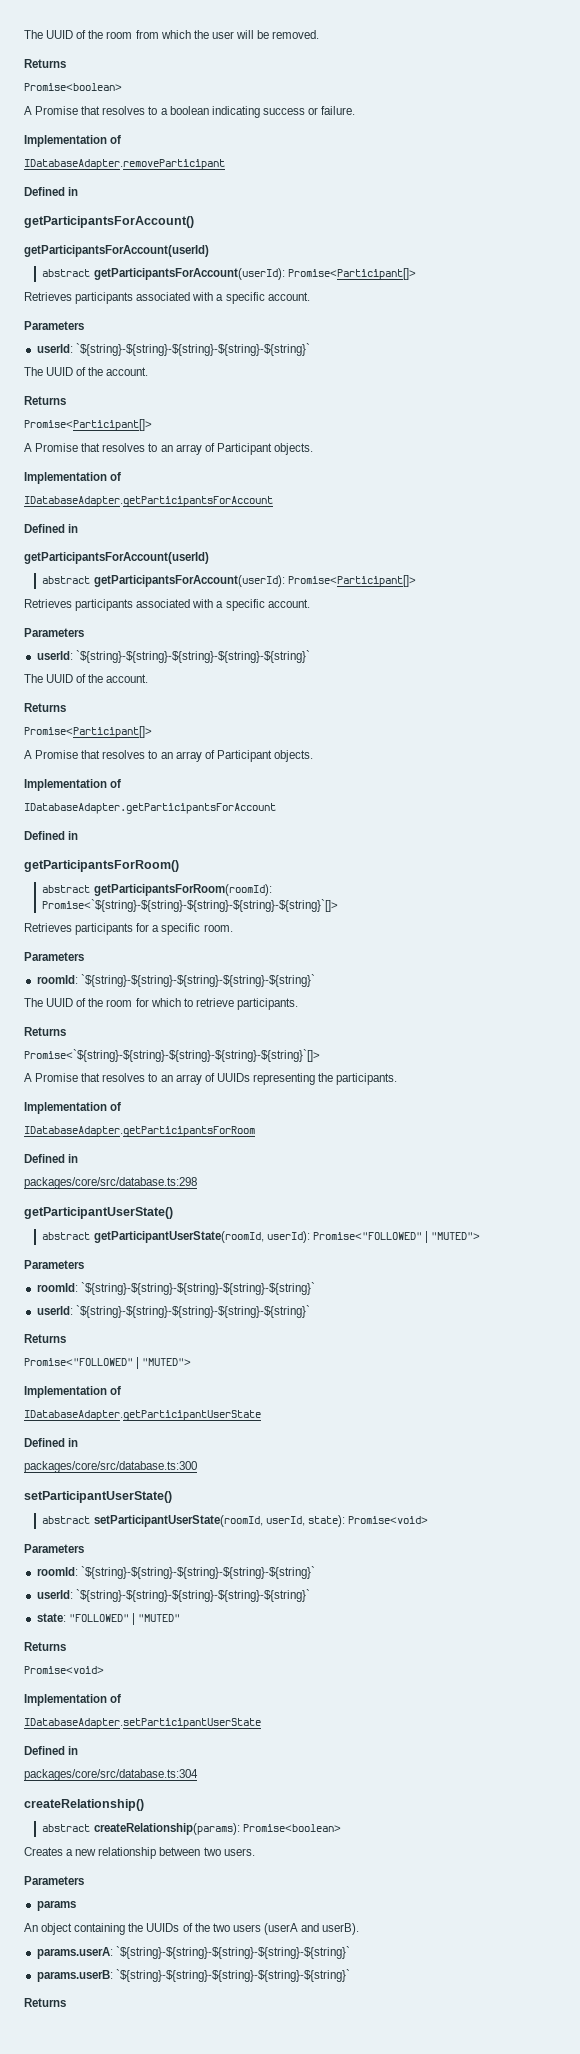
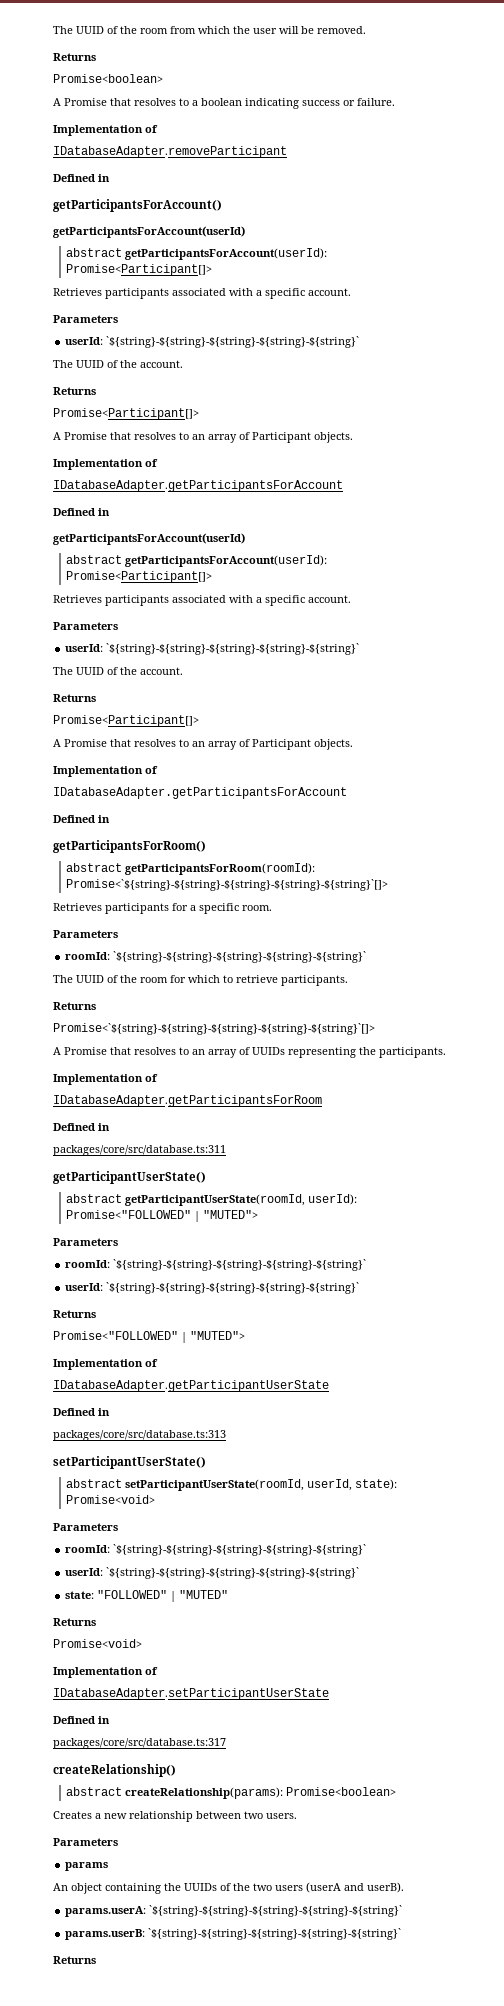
[24,1177,197,1189] packages/core/src/database.ts:298 -> [53,1145,226,1156] packages/core/src/database.ts:311
[24,1461,197,1473] packages/core/src/database.ts:300 -> [53,1430,226,1441] packages/core/src/database.ts:313
[24,1769,198,1781] packages/core/src/database.ts:304 -> [53,1738,226,1749] packages/core/src/database.ts:317

